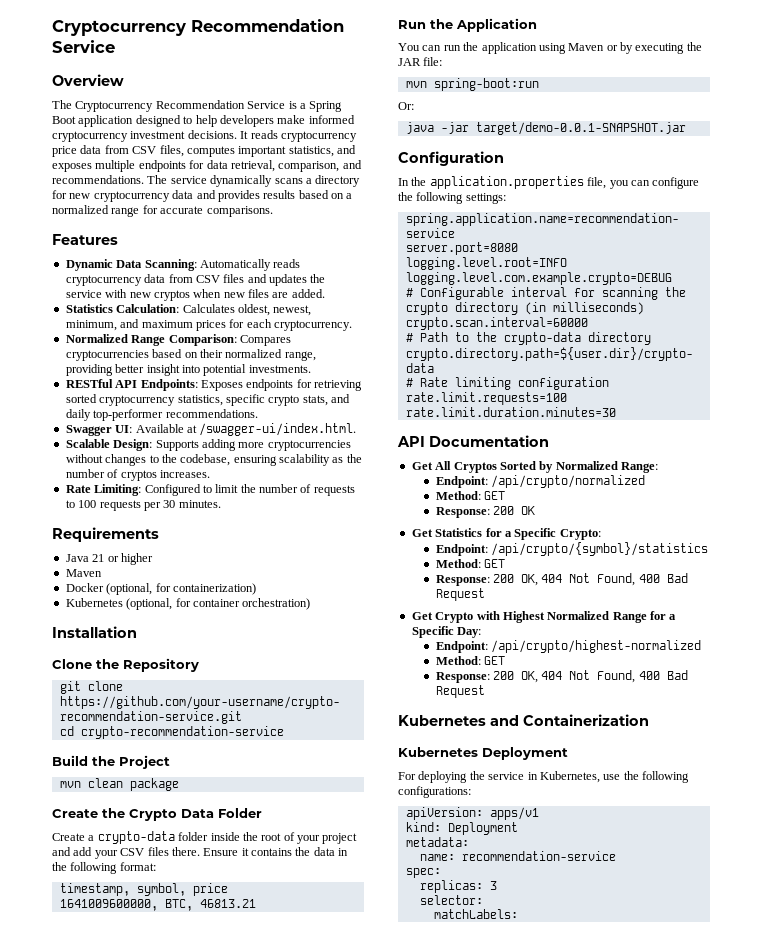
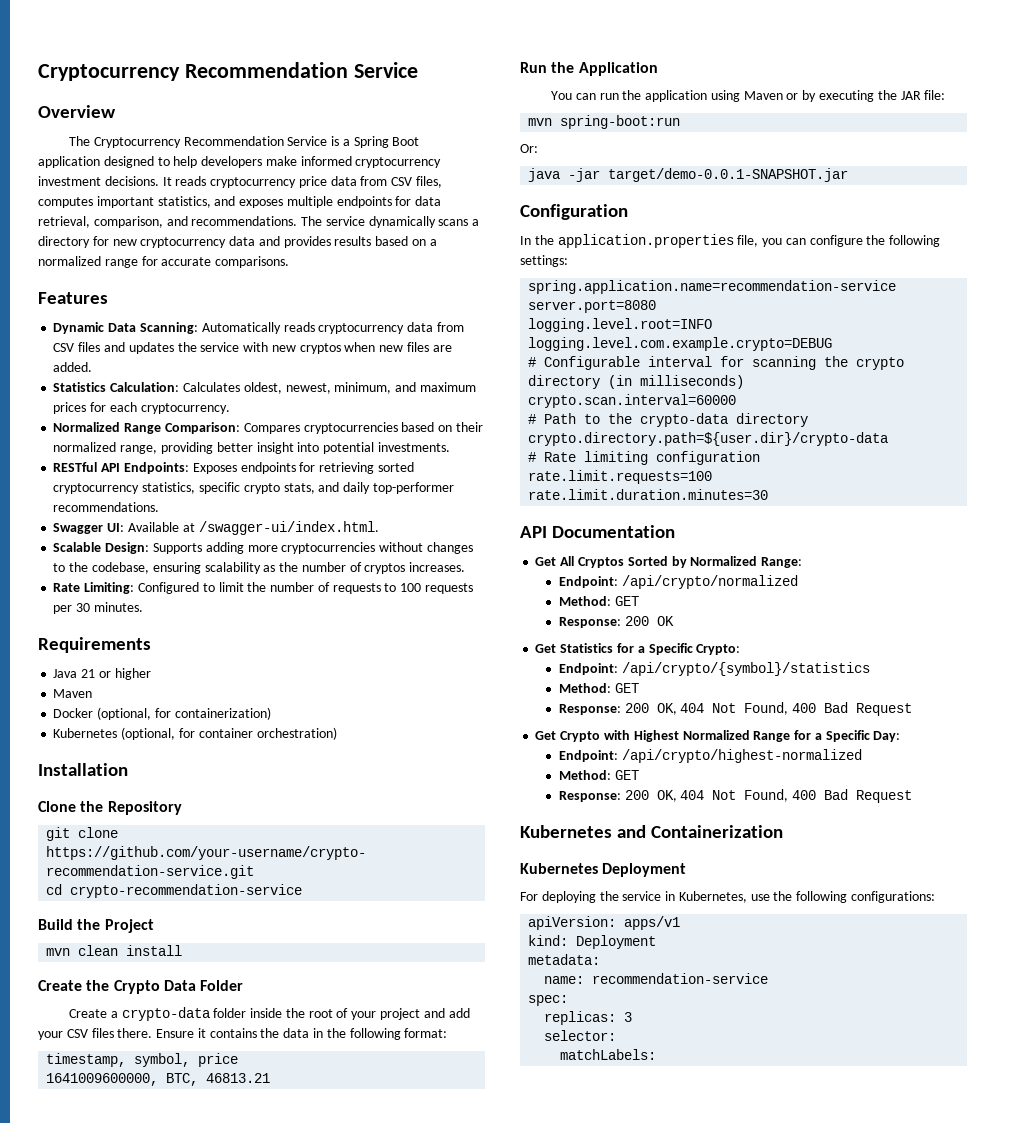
[129,778,179,791] package -> [126,945,183,956] install

